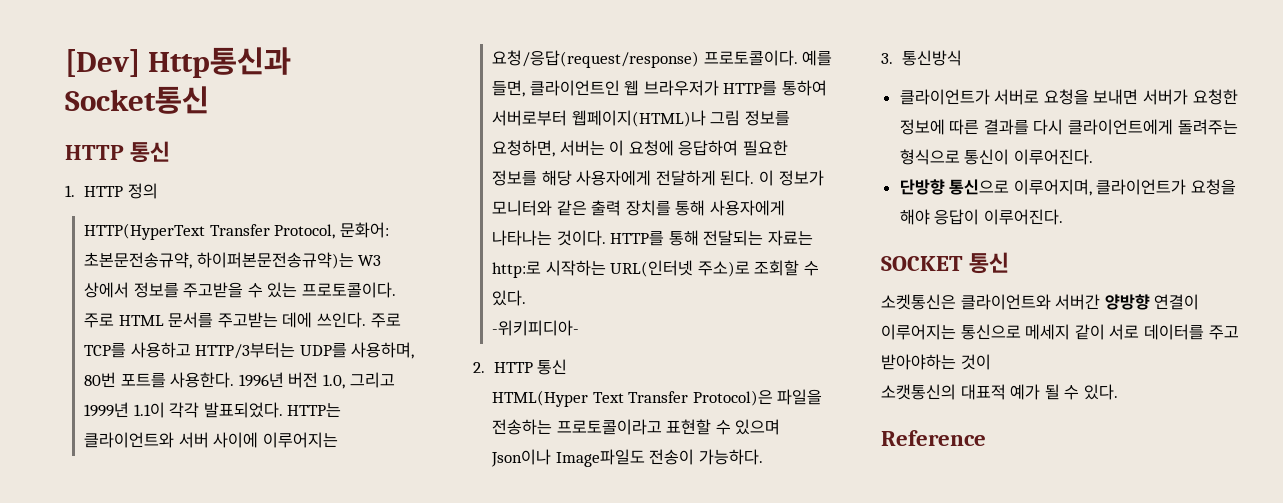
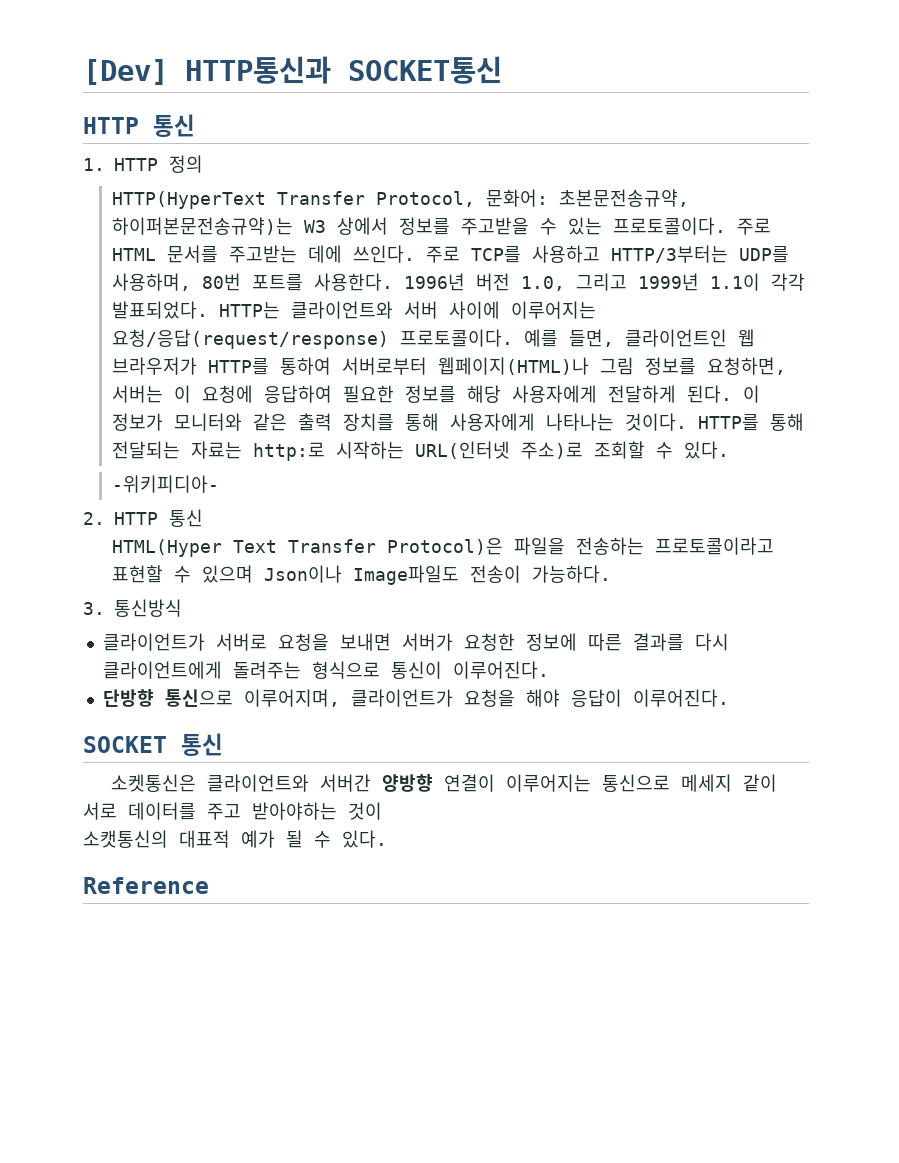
[148,47,292,78] [65,86,209,114] Http통신과 Socket통신 -> [185,56,502,84] HTTP통신과 SOCKET통신

